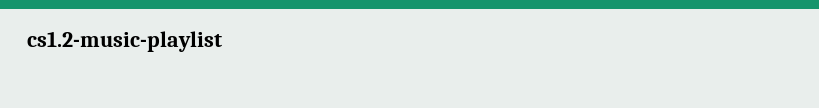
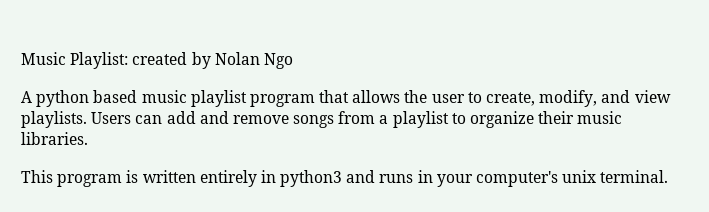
[27,31,222,52] cs1.2-music-playlist -> [21,52,293,69] [21,90,671,107] [21,111,623,128] [21,132,88,145] [21,170,669,187] Music Playlist: created by Nolan Ngo // A python based music playlist program that allows the user to create, modify, and view playlists. Users can add and remove songs from a playlist to organize their music libraries. // This program is written entirely in python3 and runs in your computer's unix terminal.

